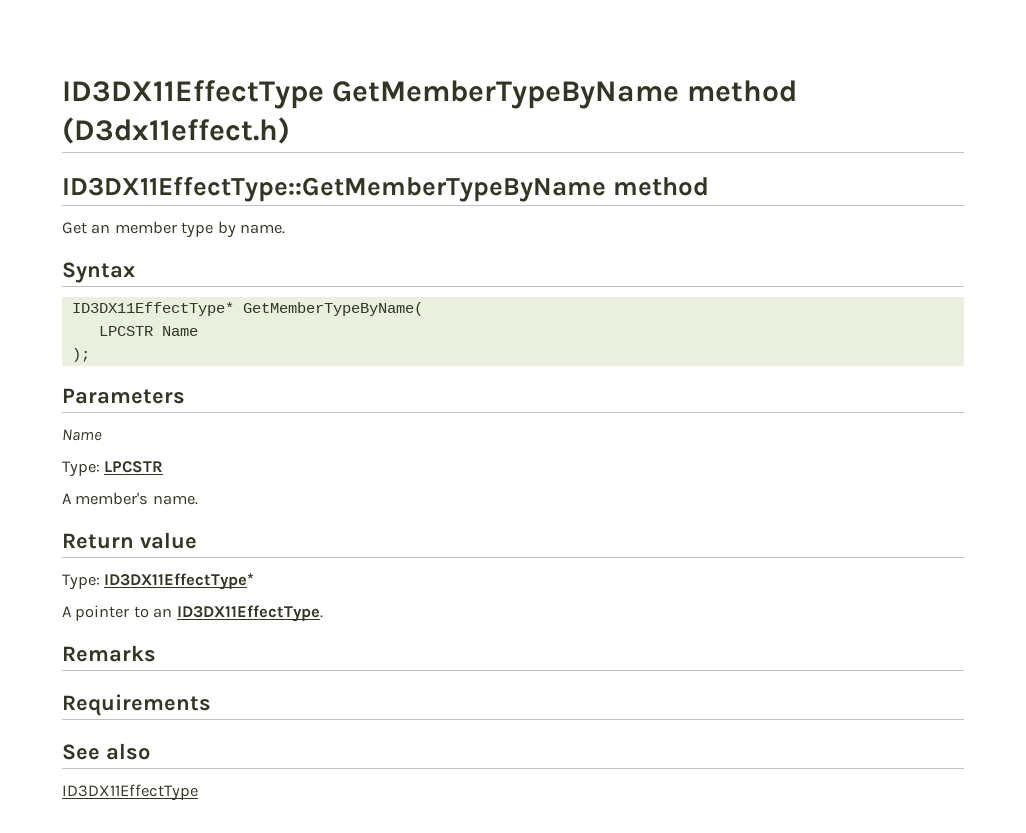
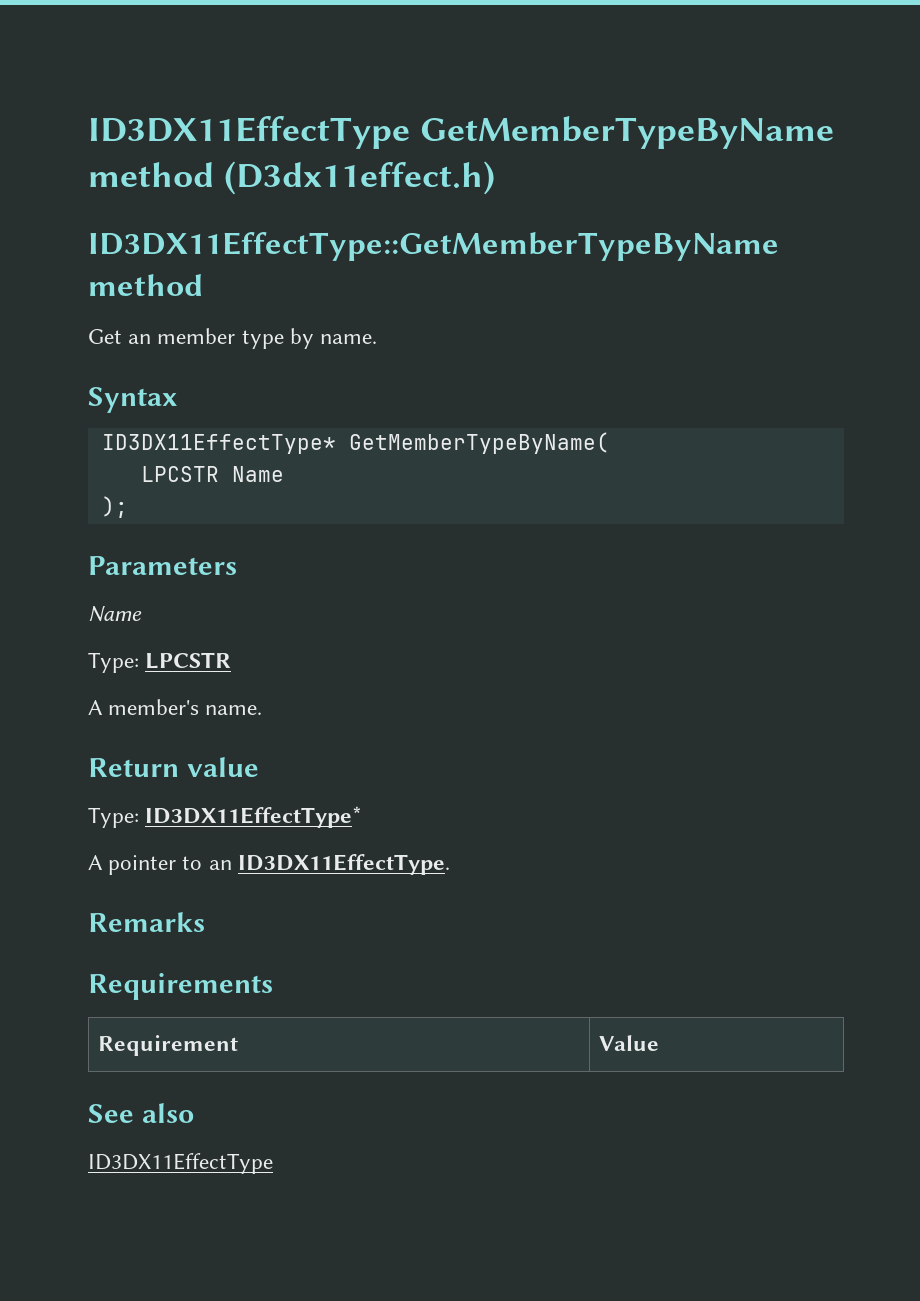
(211, 705) none -> [98,1035,239,1056] [599,1035,660,1051] // Requirement | Value

